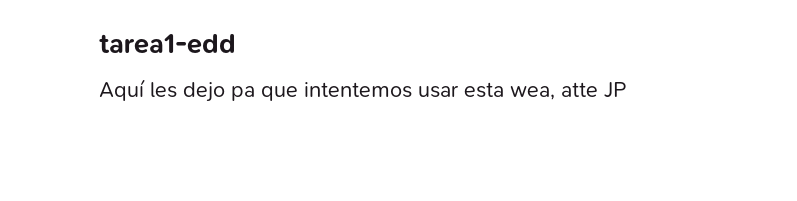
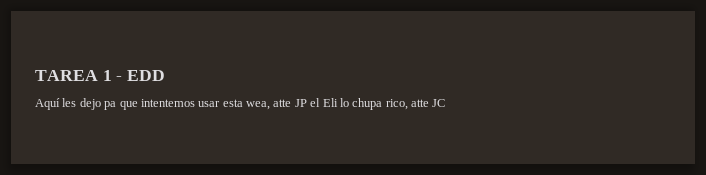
[99,34,236,54] tarea1-edd -> [35,70,166,81] TAREA 1 - EDD
(626, 90) none -> [310,98,446,110] el Eli lo chupa rico, atte JC

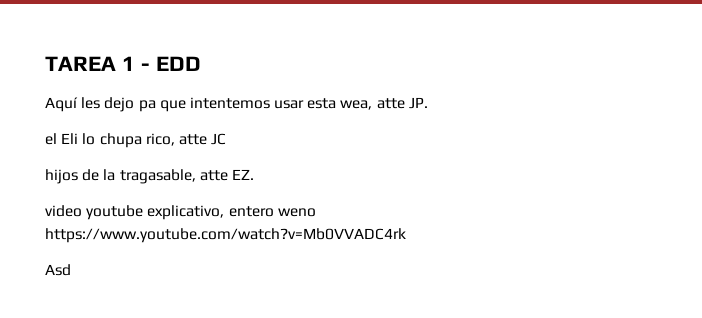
[294,99,307,107] JP -> [408,97,428,109] JP. //
(446, 103) none -> [45,169,254,184] [45,205,316,220] [45,228,406,243] [45,264,71,276] // hijos de la tragasable, atte EZ. // video youtube explicativo, entero weno https://www.youtube.com/watch?v=Mb0VVADC4rk // Asd

